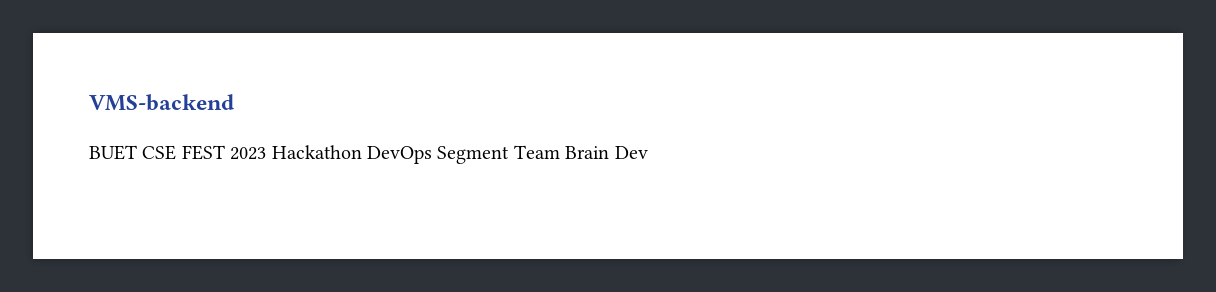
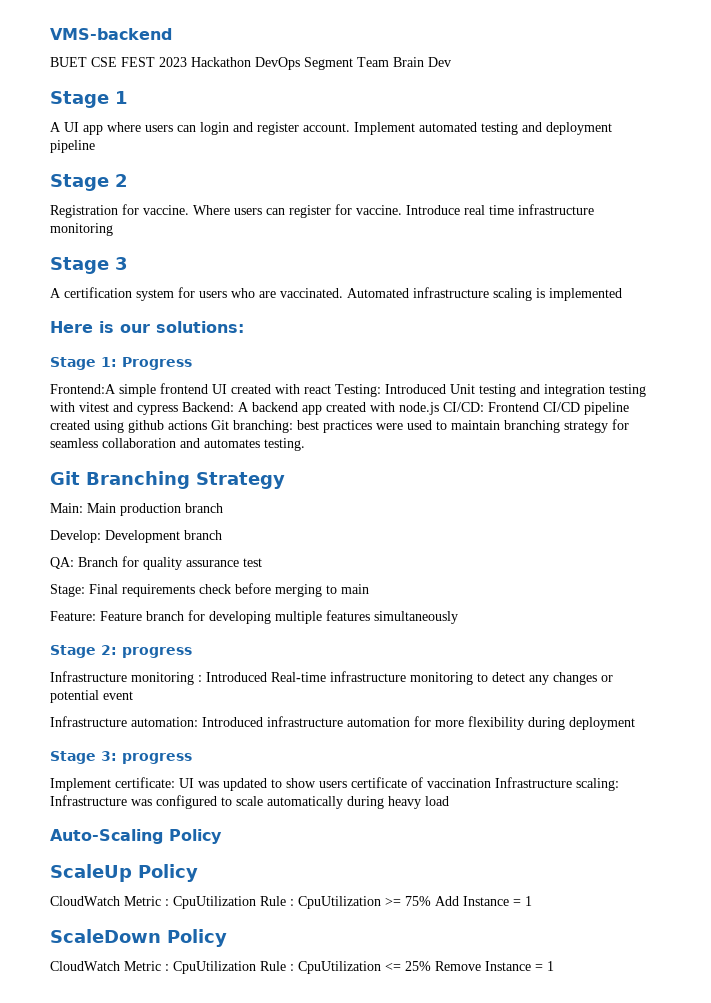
(648, 152) none -> [50,91,128,108] [50,122,612,135] [50,140,95,153] [50,174,128,191] [50,204,594,218] [50,223,113,236] [50,257,128,274] [50,287,622,301] [50,321,244,333] [50,357,192,370] [50,383,646,397] [50,402,629,415] [50,419,629,433] [50,438,305,451] [50,471,285,489] [50,503,223,516] [50,530,222,543] [50,556,262,570] [50,583,369,597] [50,610,458,624] [50,645,192,658] [50,671,613,685] [50,690,133,703] [50,716,635,730] [50,751,192,764] [50,777,619,791] [50,795,449,809] [50,829,222,844] [50,864,198,882] [50,896,532,909] [50,929,227,947] [50,961,554,974] // Stage 1 // A UI app where users can login and register account. Implement automated testing and deployment pipeline // Stage 2 // Registration for vaccine. Where users can register for vaccine. Introduce real time infrastructure monitoring // Stage 3 // A certification system for users who are vaccinated. Automated infrastructure scaling is implemented // Here is our solutions: // Stage 1: Progress // Frontend:A simple frontend UI created with react Testing: Introduced Unit testing and integration testing with vitest and cypress Backend: A backend app created with node.js CI/CD: Frontend CI/CD pipeline created using github actions Git branching: best practices were used to maintain branching strategy for seamless collaboration and automates testing. // Git Branching Strategy // Main: Main production branch // Develop: Development branch // QA: Branch for quality assurance test // Stage: Final requirements check before merging to main // Feature: Feature branch for developing multiple features simultaneously // Stage 2: progress // Infrastructure monitoring : Introduced Real-time infrastructure monitoring to detect any changes or potential event // Infrastructure automation: Introduced infrastructure automation for more flexibility during deployment // Stage 3: progress // Implement certificate: UI was updated to show users certificate of vaccination Infrastructure scaling: Infrastructure was configured to scale automatically during heavy load // Auto-Scaling Policy // ScaleUp Policy // CloudWatch Metric : CpuUtilization Rule : CpuUtilization >= 75% Add Instance = 1 // ScaleDown Policy // CloudWatch Metric : CpuUtilization Rule : CpuUtilization <= 25% Remove Instance = 1

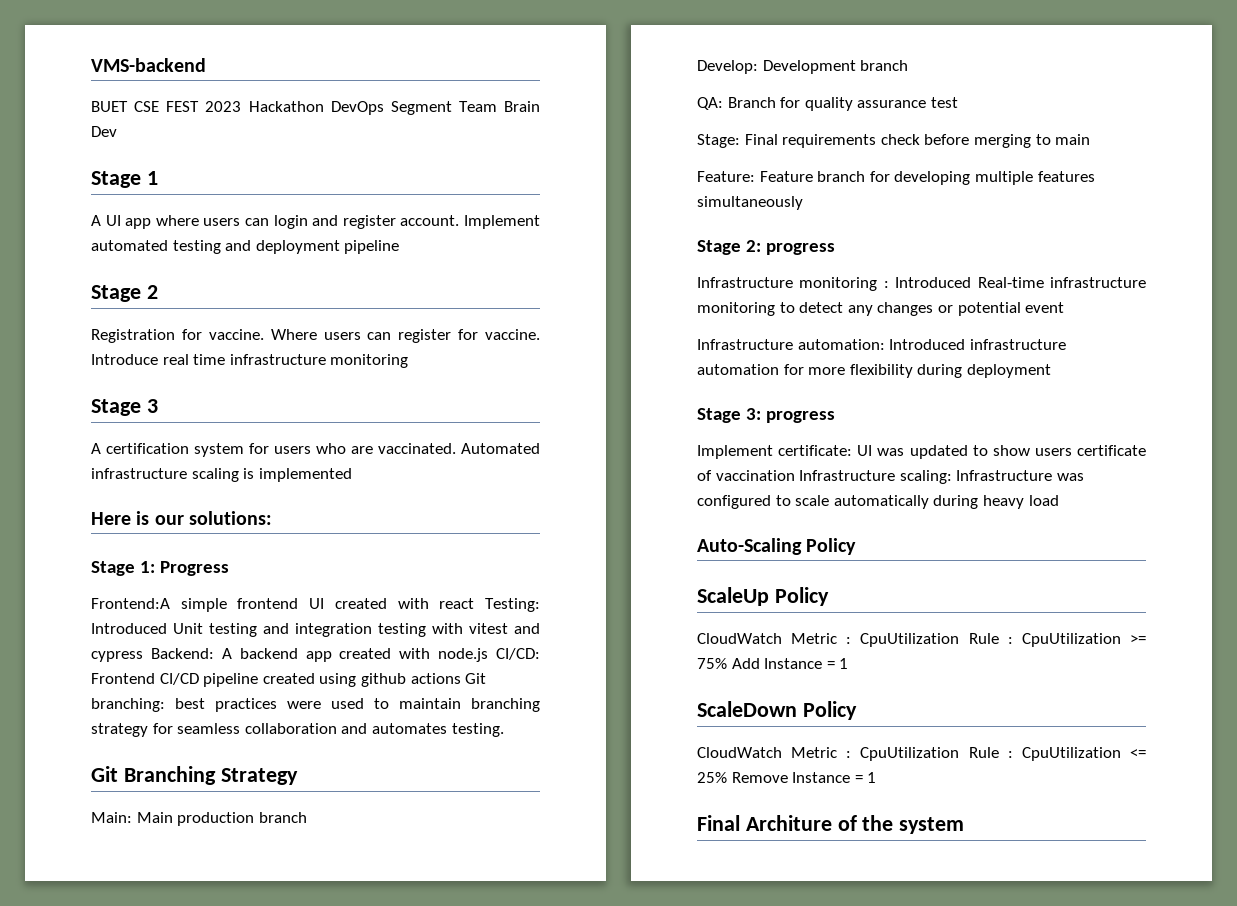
(554, 966) none -> [697,815,965,834] // Final Architure of the system

